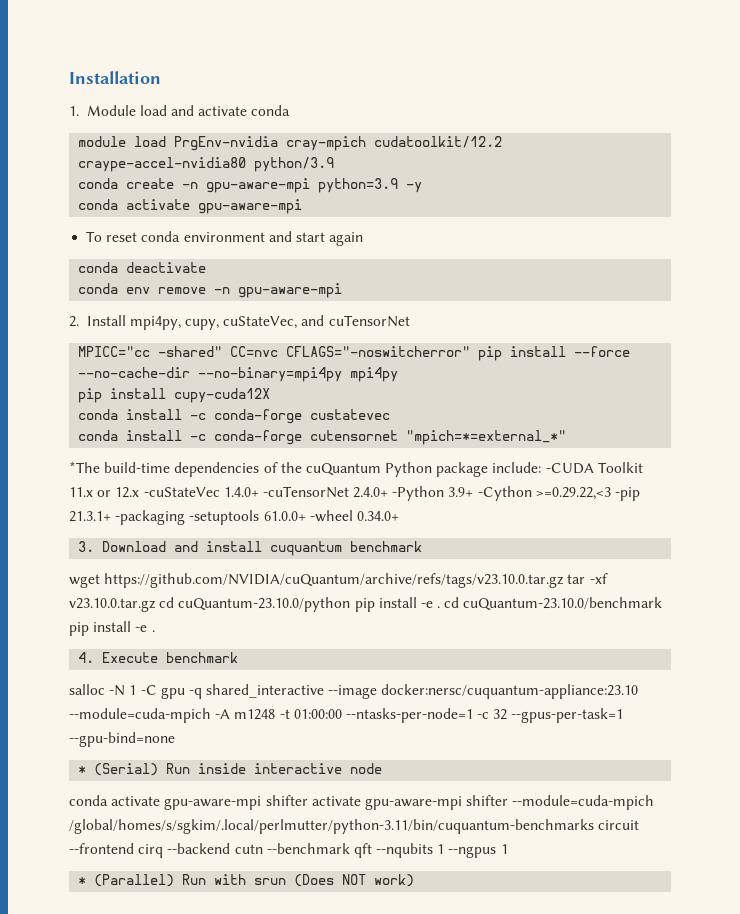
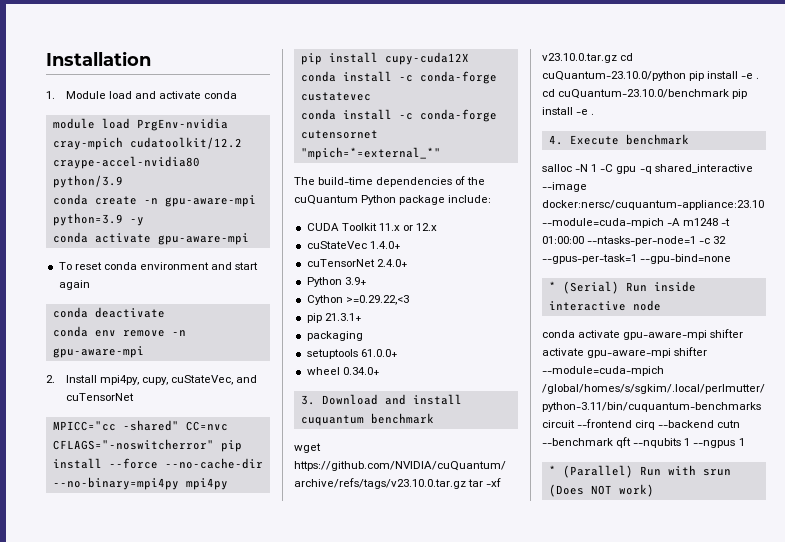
[69,461,100,473] *The -> [294,177,315,185] The
[545,463,594,474] -CUDA -> [306,223,339,231] // CUDA
[143,487,220,497] -cuStateVec -> [306,241,367,249] // cuStateVec
[262,486,349,498] -cuTensorNet -> [306,259,375,267] // cuTensorNet
[392,486,445,501] -Python -> [306,277,342,287] // Python
[477,486,532,501] -Cython -> [306,295,343,305] // Cython
[615,487,641,501] -pip -> [306,313,322,323] // pip
[115,510,260,525] -packaging -setuptools -> [306,331,363,341] [306,349,358,359] // packaging // setuptools
[309,510,353,522] -wheel -> [306,367,340,375] // wheel

